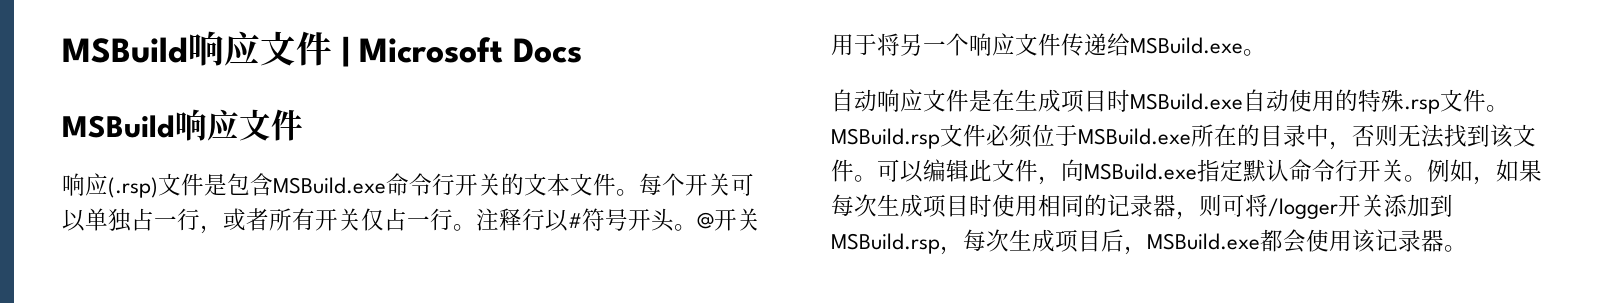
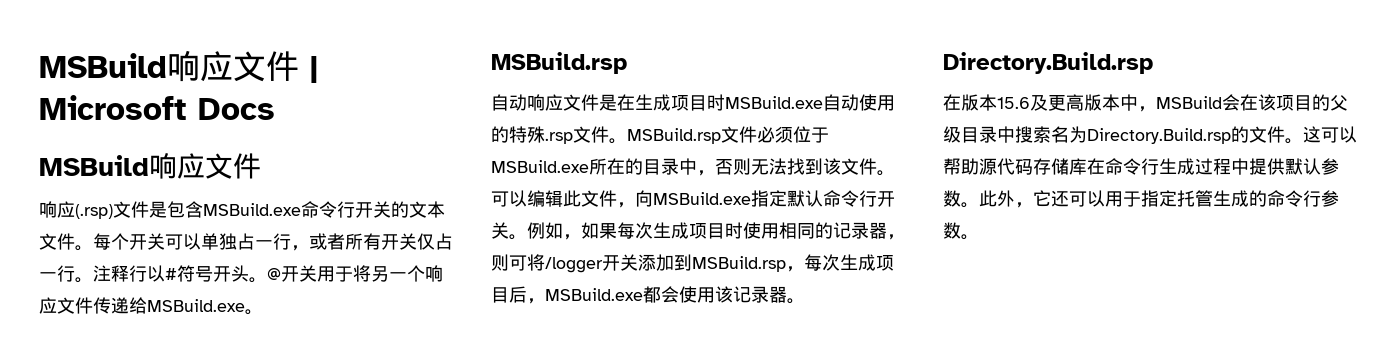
(1266, 52) none -> [491,52,627,74] // MSBuild.rsp
(1467, 248) none -> [943,52,1153,74] [943,94,1348,112] [943,126,1357,144] [943,158,1339,175] [943,190,1339,208] [943,222,979,240] // Directory.Build.rsp // 在版本15.6及更高版本中，MSBuild会在该项目的父级目录中搜索名为Directory.Build.rsp的文件。这可以帮助源代码存储库在命令行生成过程中提供默认参数。此外，它还可以用于指定托管生成的命令行参数。

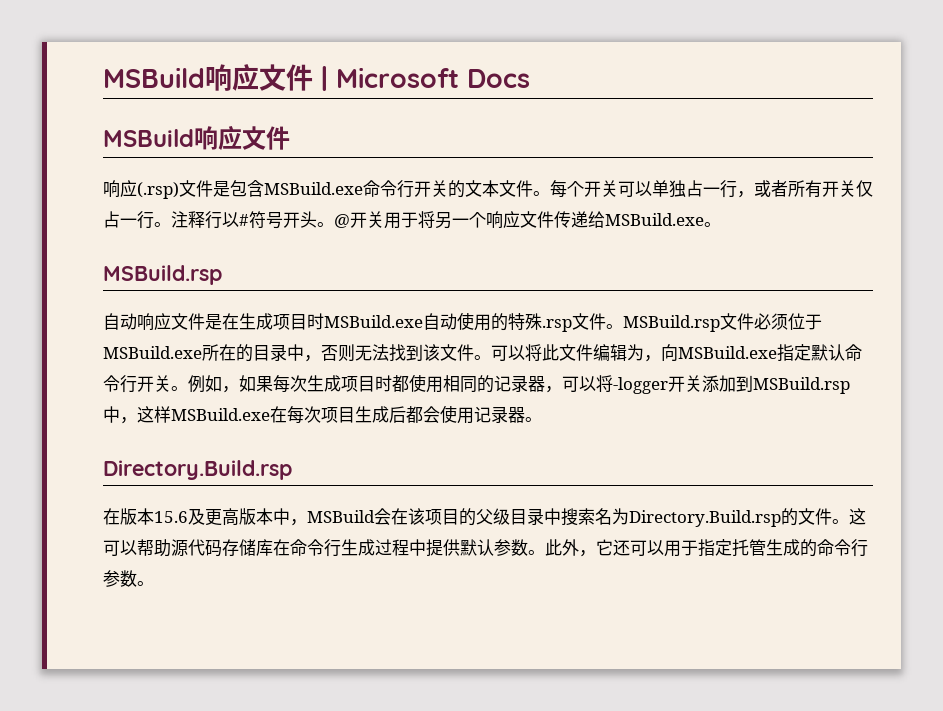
[527,190,617,207] 编辑此文件 -> [525,344,644,361] 将此文件编辑为
(743, 230) none -> [392,375,409,392] 都
[491,254,603,273] 则可将/logger -> [562,375,668,394] 可以将-logger
[786,254,894,272] [491,286,643,304] ，每次生成项目后，MSBuild.exe -> [103,406,406,424] 中，这样MSBuild.exe在每次项目生成后
[715,286,733,303] 该 -> (474, 415) none

